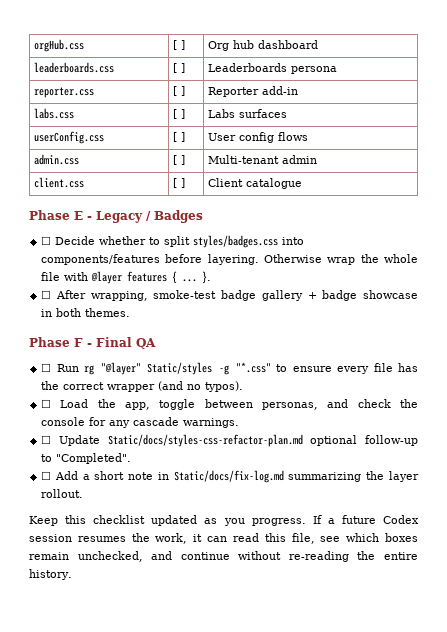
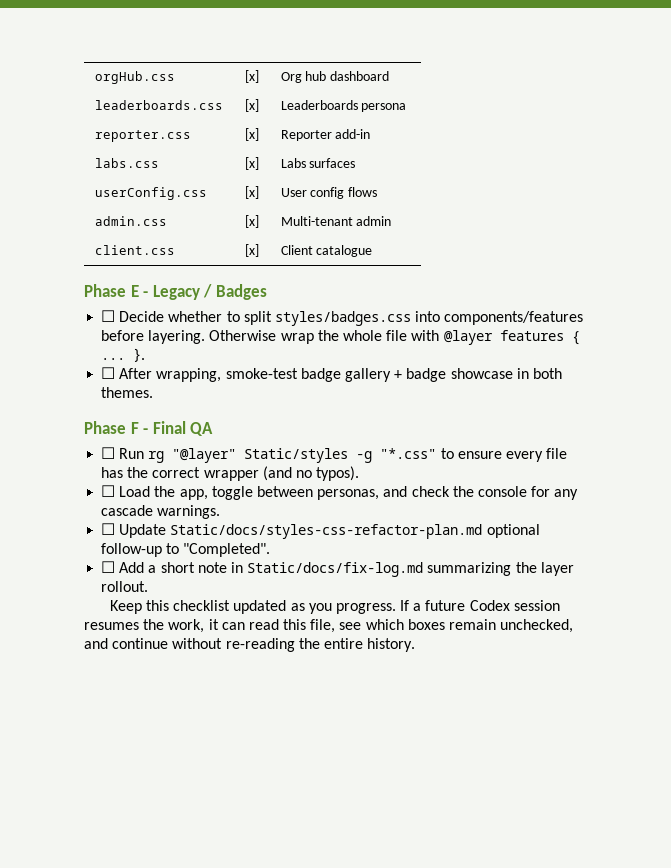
[173,40,186,50] [ ] -> [244,70,259,83] [x]
[173,63,186,73] [ ] -> [244,99,259,112] [x]
[173,86,186,96] [ ] -> [244,128,259,141] [x]
[173,109,186,119] [ ] -> [244,157,259,170] [x]
[173,132,186,142] [ ] -> [244,186,259,199] [x]
[173,155,186,165] [ ] -> [244,215,259,228] [x]
[173,178,186,188] [ ] -> [244,244,259,257] [x]

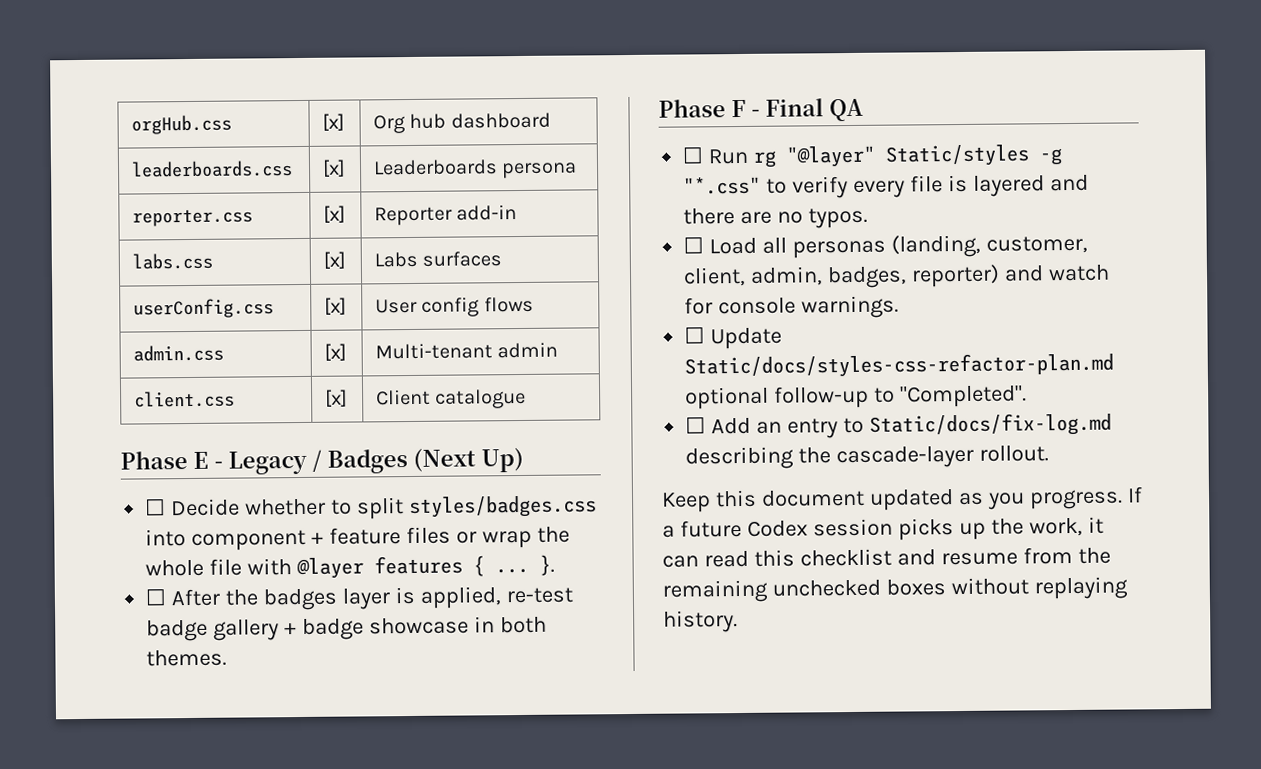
(267, 292) none -> [413,447,524,473] (Next Up)
[444,311,584,325] [101,330,277,344] components/features before layering. Otherwise -> [191,526,477,551] component + feature files or
[156,368,298,382] wrapping, smoke-test -> [225,586,573,611] the badges layer is applied, re-test
[457,451,502,459] ensure -> [792,176,849,199] verify
[101,466,360,481] [101,485,579,500] [101,505,154,516] has the correct wrapper (and no typos). // ☐ Load the app, toggle between personas, and check the console for any cascade -> [947,174,1089,197] [683,207,869,229] [683,234,1088,259] [683,264,1110,289] [684,297,797,315] is layered and there are no typos. // ☐ Load all personas (landing, customer, client, admin, badges, reporter) and watch for console
[148,562,574,577] a short note in Static/docs/fix-log.md summarizing the layer -> [756,412,1112,439] [685,445,975,470] an entry to Static/docs/fix-log.md describing the cascade-layer
[173,600,231,611] checklist -> [760,489,865,507] document
[84,622,139,630] resumes -> [897,518,986,541] picks up
[310,619,574,633] [84,638,363,652] file, see which boxes remain unchecked, and continue without re-reading the entire -> [799,546,1111,567] [662,576,1128,603] checklist and resume from the remaining unchecked boxes without replaying

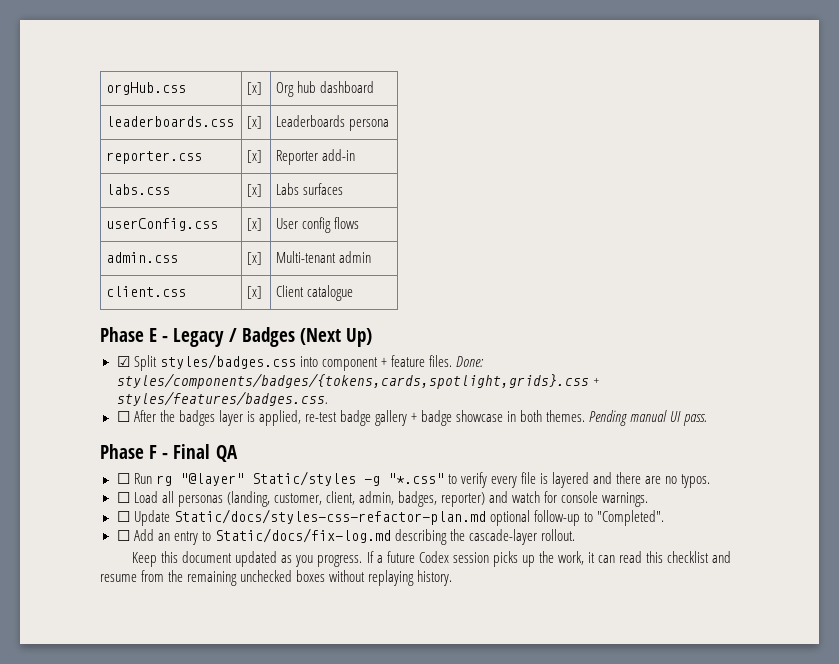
[145,497,404,520] ☐ Decide whether to split -> [116,355,157,371] ☑ Split
[405,526,570,549] [145,554,556,580] files or wrap the whole file with @layer features { ... }. -> [428,355,484,367] [116,373,599,389] [116,391,328,406] files. Done: styles/components/badges/{tokens,cards,spotlight,grids}.css + styles/features/badges.css.
(228, 658) none -> [589,410,708,426] Pending manual UI pass.

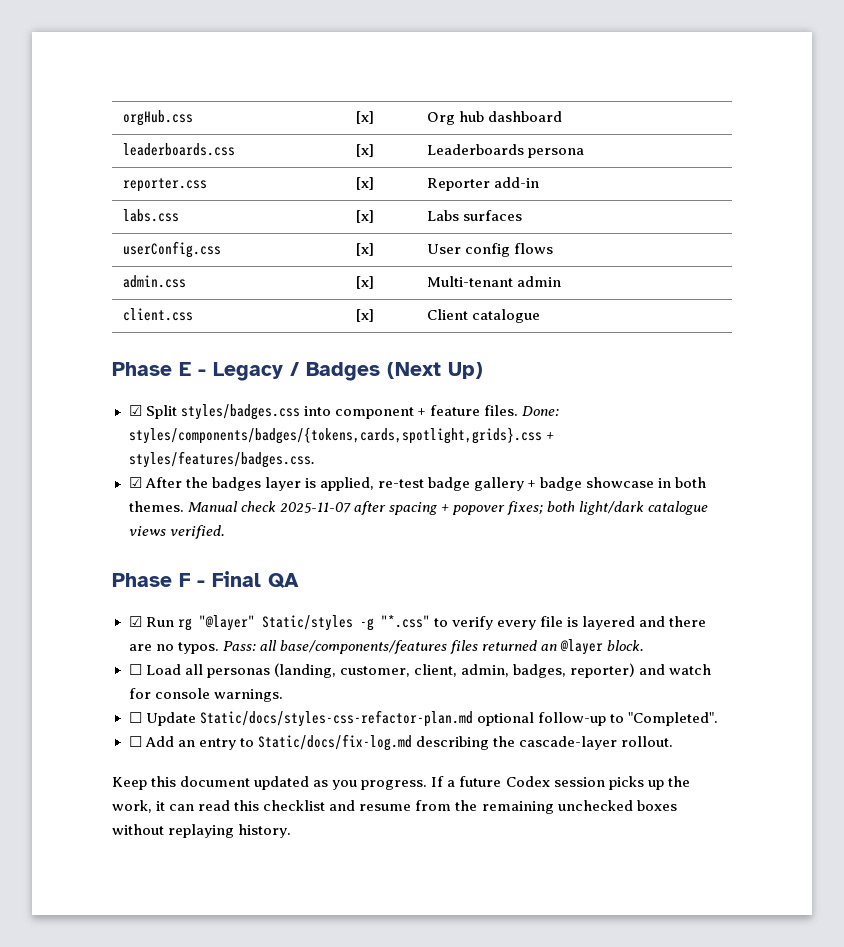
[116,411,130,422] ☐ -> [128,477,142,488] ☑
[589,410,708,426] Pending manual UI pass. -> [187,501,709,515] [128,525,225,539] Manual check 2025-11-07 after spacing + popover fixes; both light/dark catalogue views verified.
[116,473,130,484] ☐ -> [128,616,142,627] ☑
(711, 481) none -> [222,639,644,655] Pass: all base/components/features files returned an @layer block.

